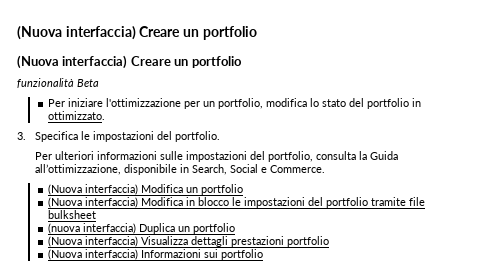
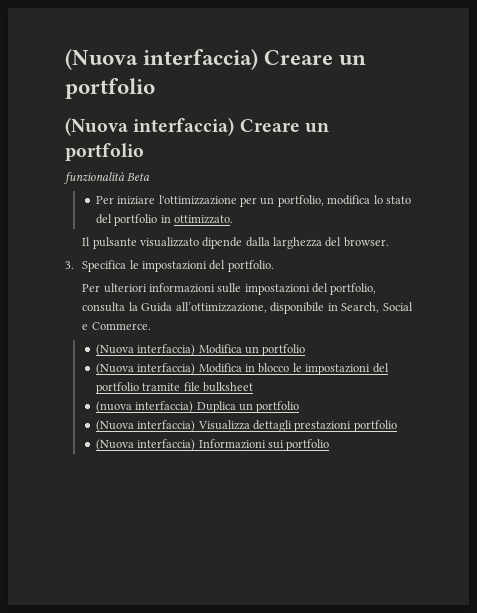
(105, 115) none -> [82,237,389,249] // Il pulsante visualizzato dipende dalla larghezza del browser.

